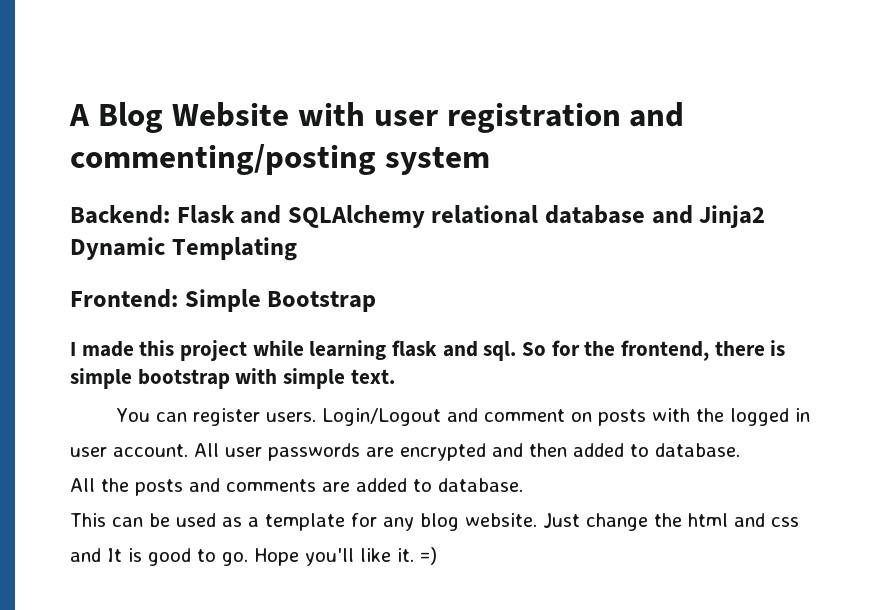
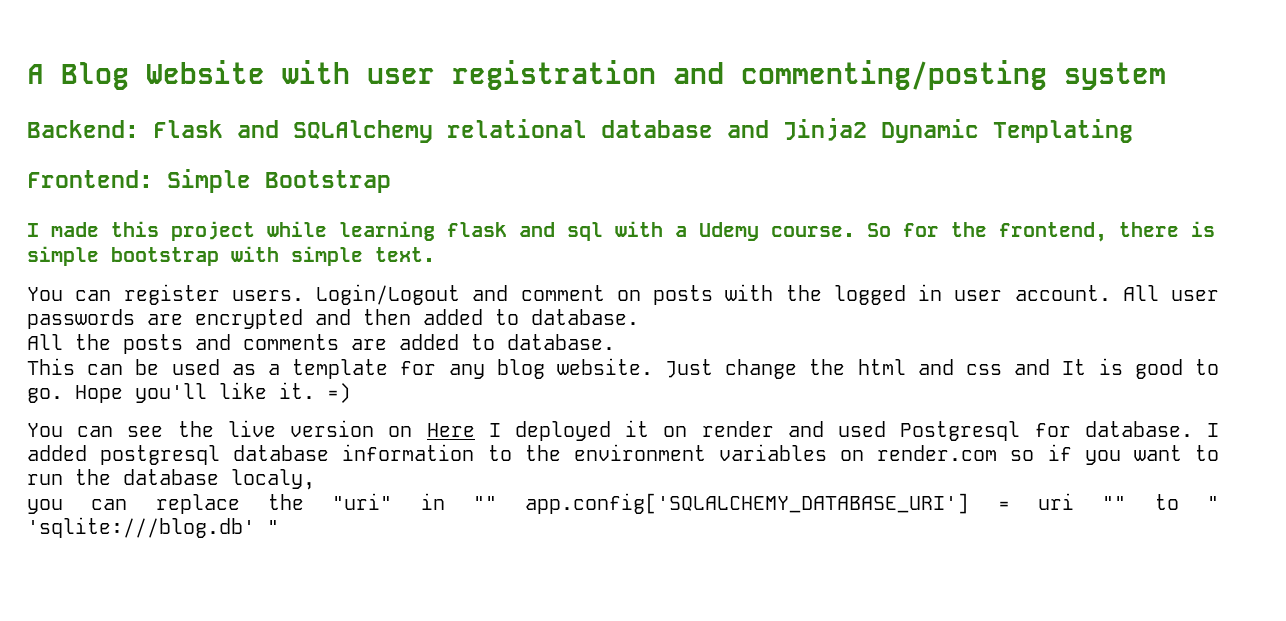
[483,341,517,361] sql. -> [567,221,855,241] sql with a Udemy course.
(437, 556) none -> [27,420,1219,441] [27,444,1219,465] [27,469,315,490] [27,493,1219,514] [27,517,279,538] // You can see the live version on Here I deployed it on render and used Postgresql for database. I added postgresql database information to the environment variables on render.com so if you want to run the database localy, // you can replace the "uri" in "" app.config['SQLALCHEMY_DATABASE_URI'] = uri "" to " 'sqlite:///blog.db' "

